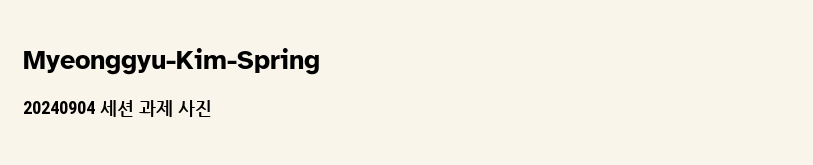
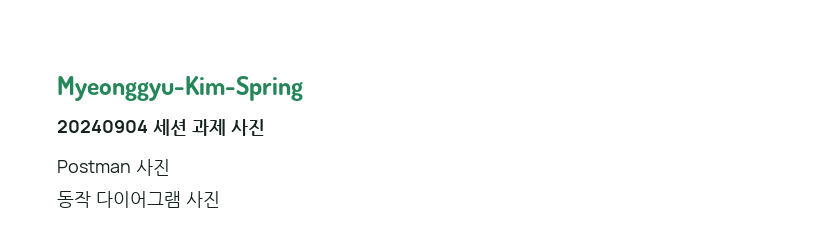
(212, 108) none -> [57,159,170,176] [57,191,220,208] // Postman 사진 // 동작 다이어그램 사진

